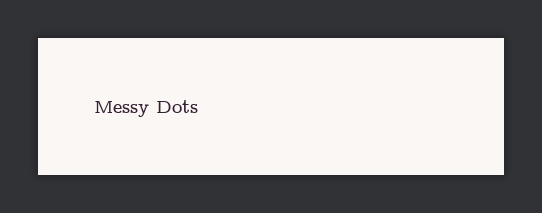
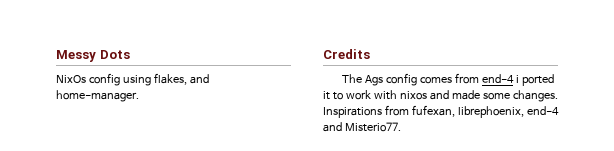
(198, 106) none -> [56,73,209,86] [56,90,139,102] [323,49,370,59] [342,73,554,86] [323,90,558,102] [323,105,559,118] [323,122,401,132] // NixOs config using flakes, and home-manager. // Credits // The Ags config comes from end-4 i ported it to work with nixos and made some changes. Inspirations from fufexan, librephoenix, end-4 and Misterio77.

